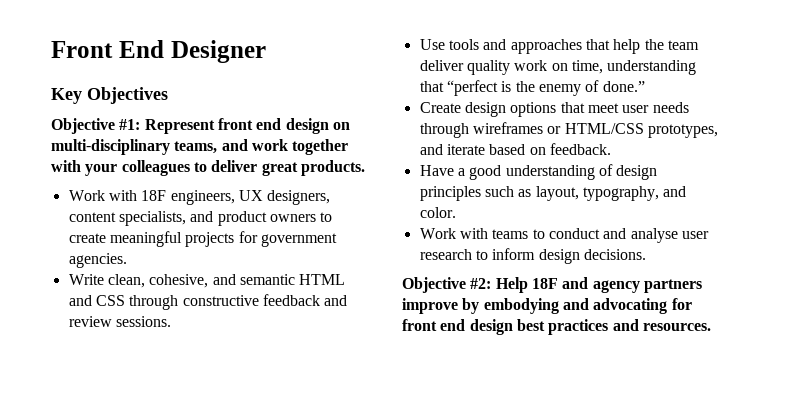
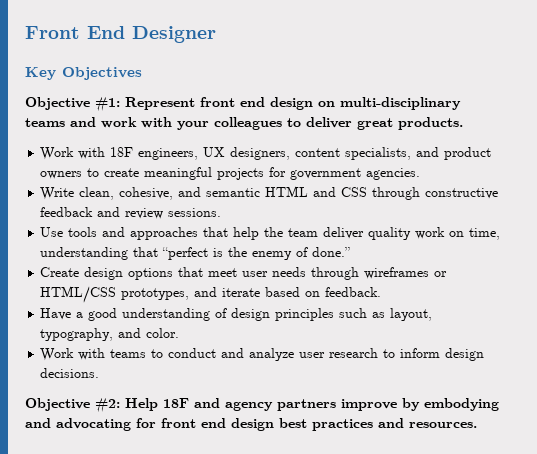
[174,141,218,154] teams, -> [25,118,65,127] teams
[292,139,349,155] together -> (137, 122) none
[630,228,678,243] analyse -> [249,348,295,361] analyze

